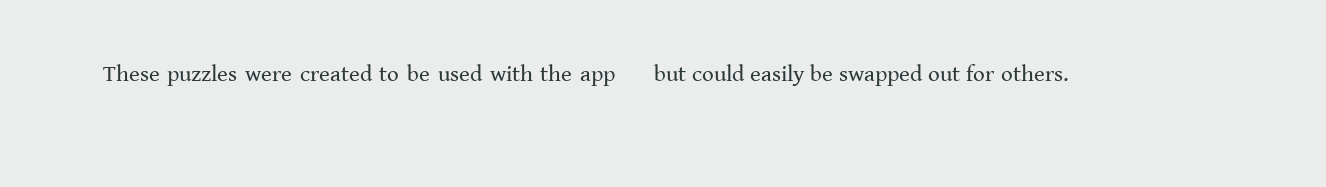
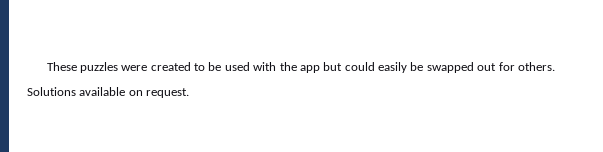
(1069, 72) none -> [27,87,190,98] // Solutions available on request.

